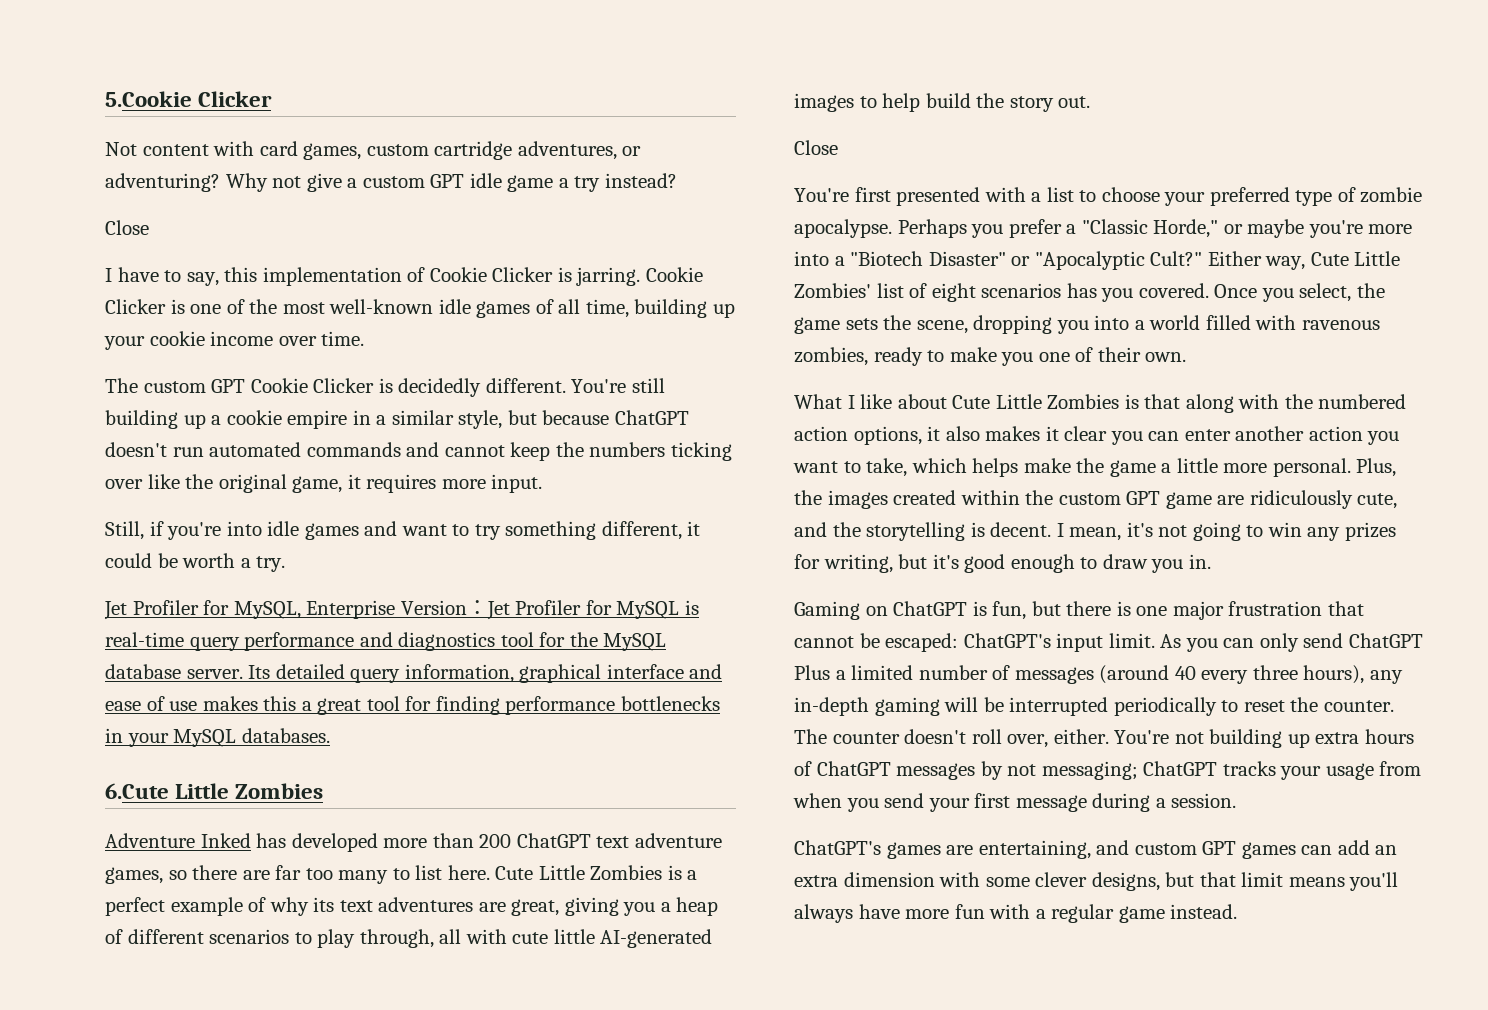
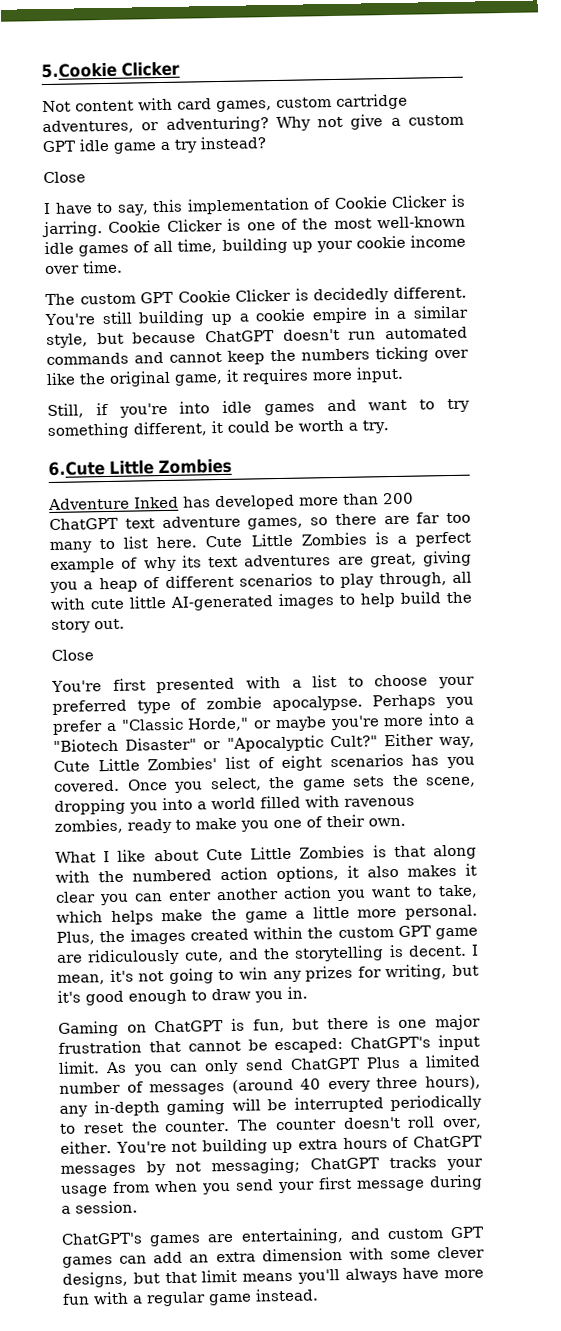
[104,600,699,620] [105,632,667,651] [105,664,723,683] [105,696,720,715] [105,728,330,747] // Jet Profiler for MySQL, Enterprise Version：Jet Profiler for MySQL is real-time query performance and diagnostics tool for the MySQL database server. Its detailed query information, graphical interface and ease of use makes this a great tool for finding performance bottlenecks in your MySQL databases. -> (389, 427) none

